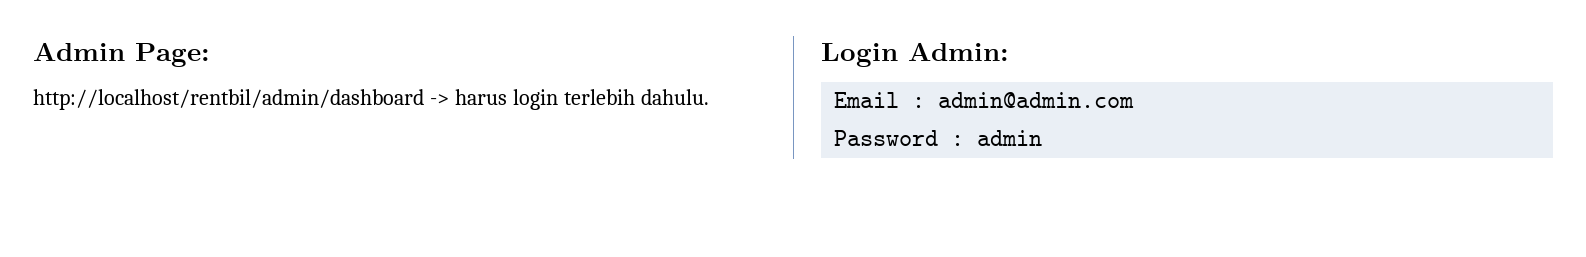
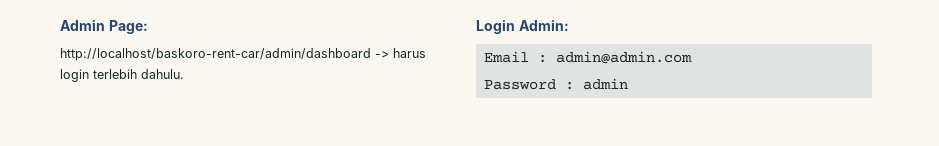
[33,89,424,110] http://localhost/rentbil/admin/dashboard -> [60,48,371,61] http://localhost/baskoro-rent-car/admin/dashboard

